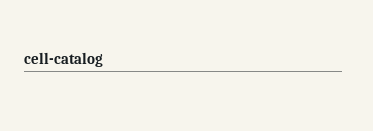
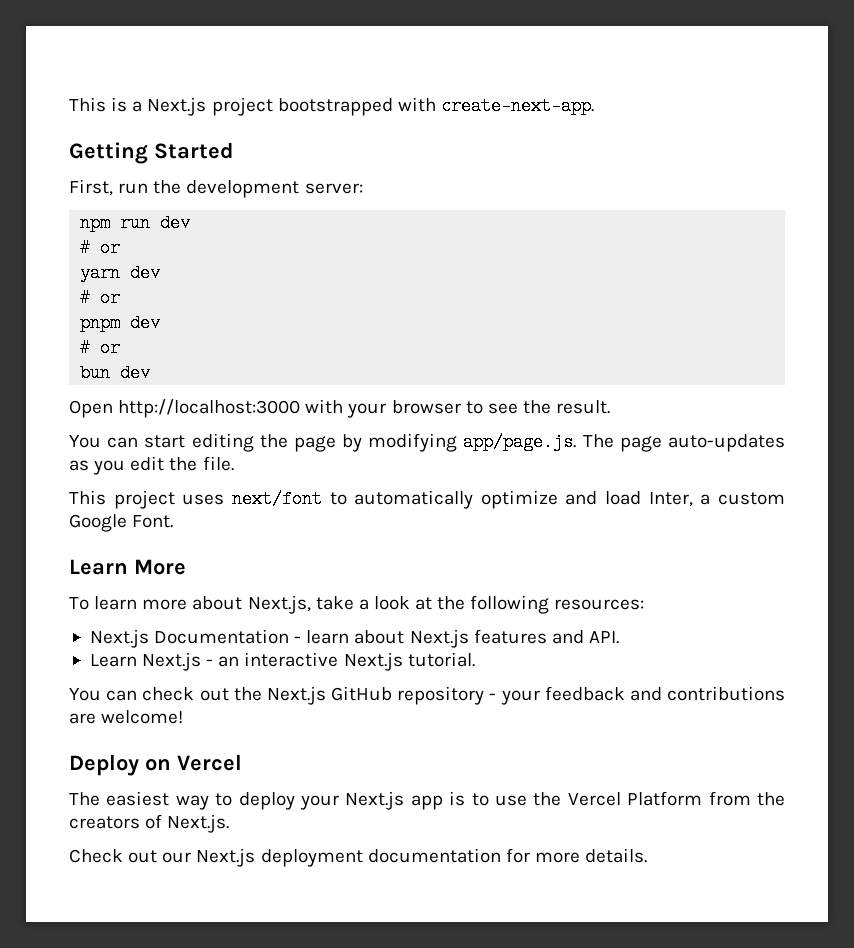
[24,52,103,67] cell-catalog -> [69,97,594,116] [69,142,234,164] [69,179,363,198] [80,214,191,232] [80,239,121,257] [80,264,161,282] [80,289,121,307] [80,314,161,332] [80,339,121,357] [80,364,151,382] [69,399,611,418] [69,433,786,452] [69,456,234,475] [69,490,785,509] [69,514,174,532] [69,559,186,575] [69,595,645,614] [89,629,619,648] [89,652,475,671] [69,686,785,705] [69,710,184,724] [69,754,242,776] [69,791,785,810] [69,814,230,833] [69,848,648,867] This is a Next.js project bootstrapped with create-next-app. // Getting Started // First, run the development server: // npm run dev // # or // yarn dev // # or // pnpm dev // # or // bun dev // Open http://localhost:3000 with your browser to see the result. // You can start editing the page by modifying app/page.js. The page auto-updates as you edit the file. // This project uses next/font to automatically optimize and load Inter, a custom Google Font. // Learn More // To learn more about Next.js, take a look at the following resources: // Next.js Documentation - learn about Next.js features and API. // Learn Next.js - an interactive Next.js tutorial. // You can check out the Next.js GitHub repository - your feedback and contributions are welcome! // Deploy on Vercel // The easiest way to deploy your Next.js app is to use the Vercel Platform from the creators of Next.js. // Check out our Next.js deployment documentation for more details.

